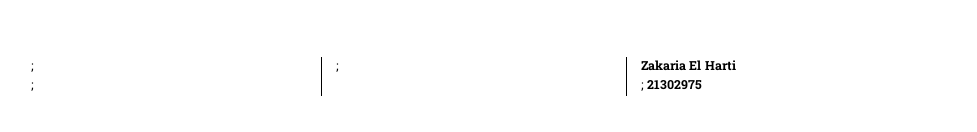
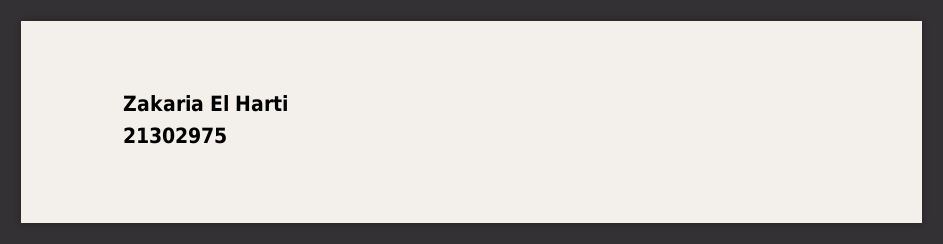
[31,63,34,72] [31,82,34,91] [336,63,339,72] ; // ; // ; // -> (123, 103) none
[641,82,644,91] ; -> (288, 103) none

